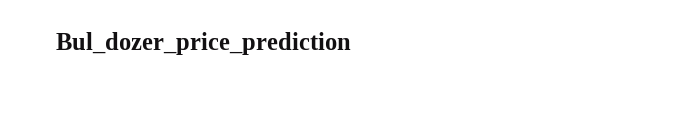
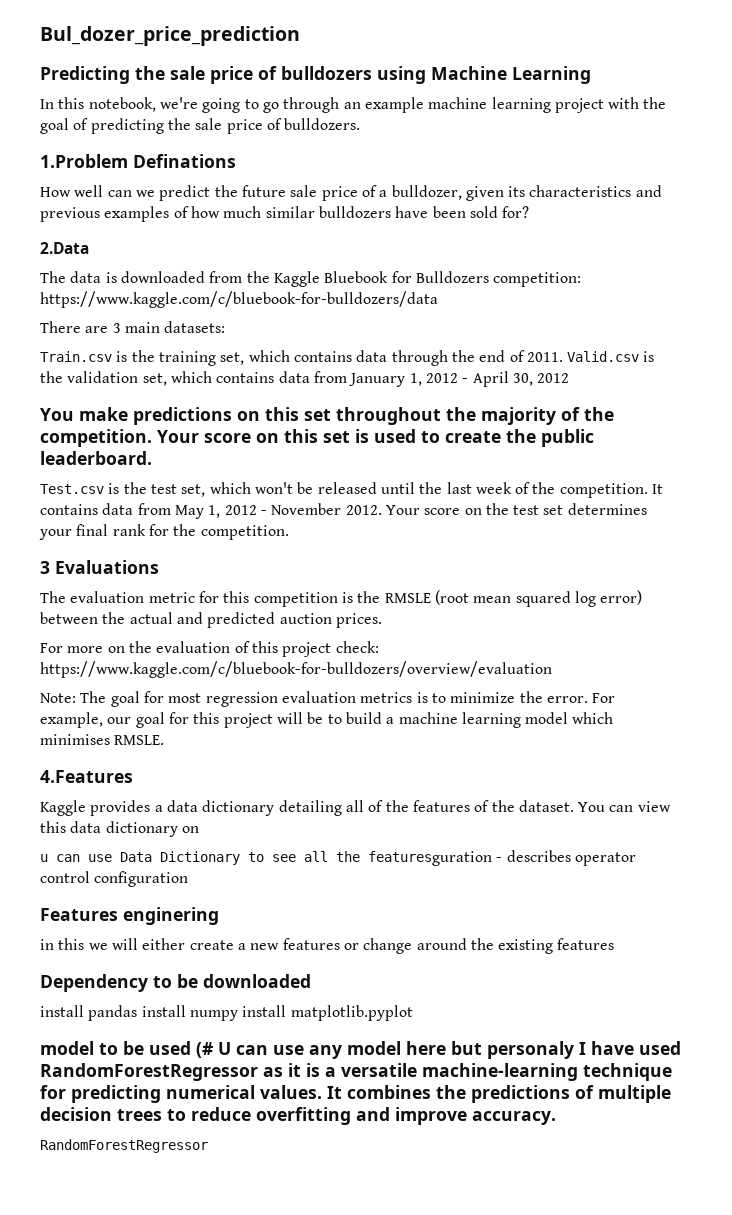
(351, 43) none -> [40,66,591,84] [40,97,667,113] [40,118,361,134] [40,154,236,168] [40,185,662,201] [40,206,530,222] [40,242,89,254] [40,271,582,287] [40,291,438,308] [40,321,226,333] [40,350,655,366] [40,371,570,387] [40,407,614,425] [40,429,594,447] [40,451,152,465] [40,482,664,498] [40,503,647,519] [39,524,289,540] [40,560,159,574] [40,590,643,607] [40,612,382,628] [40,641,379,657] [40,661,552,678] [40,691,616,707] [40,712,614,728] [40,734,165,745] [40,770,133,783] [40,800,671,816] [40,821,199,837] [40,850,636,866] [40,871,189,887] [40,907,219,925] [40,938,615,954] [40,974,311,992] [40,1005,413,1021] [40,1041,681,1059] [40,1063,672,1081] [40,1085,671,1103] [40,1107,556,1125] [40,1139,208,1153] // Predicting the sale price of bulldozers using Machine Learning // In this notebook, we're going to go through an example machine learning project with the goal of predicting the sale price of bulldozers. // 1.Problem Definations // How well can we predict the future sale price of a bulldozer, given its characteristics and previous examples of how much similar bulldozers have been sold for? // 2.Data // The data is downloaded from the Kaggle Bluebook for Bulldozers competition: https://www.kaggle.com/c/bluebook-for-bulldozers/data // There are 3 main datasets: // Train.csv is the training set, which contains data through the end of 2011. Valid.csv is the validation set, which contains data from January 1, 2012 - April 30, 2012 // You make predictions on this set throughout the majority of the competition. Your score on this set is used to create the public leaderboard. // Test.csv is the test set, which won't be released until the last week of the competition. It contains data from May 1, 2012 - November 2012. Your score on the test set determines your final rank for the competition. // 3 Evaluations // The evaluation metric for this competition is the RMSLE (root mean squared log error) between the actual and predicted auction prices. // For more on the evaluation of this project check: https://www.kaggle.com/c/bluebook-for-bulldozers/overview/evaluation // Note: The goal for most regression evaluation metrics is to minimize the error. For example, our goal for this project will be to build a machine learning model which minimises RMSLE. // 4.Features // Kaggle provides a data dictionary detailing all of the features of the dataset. You can view this data dictionary on // u can use Data Dictionary to see all the featuresguration - describes operator control configuration // Features enginering // in this we will either create a new features or change around the existing features // Dependency to be downloaded // install pandas install numpy install matplotlib.pyplot // model to be used (# U can use any model here but personaly I have used RandomForestRegressor as it is a versatile machine-learning technique for predicting numerical values. It combines the predictions of multiple decision trees to reduce overfitting and improve accuracy. // RandomForestRegressor

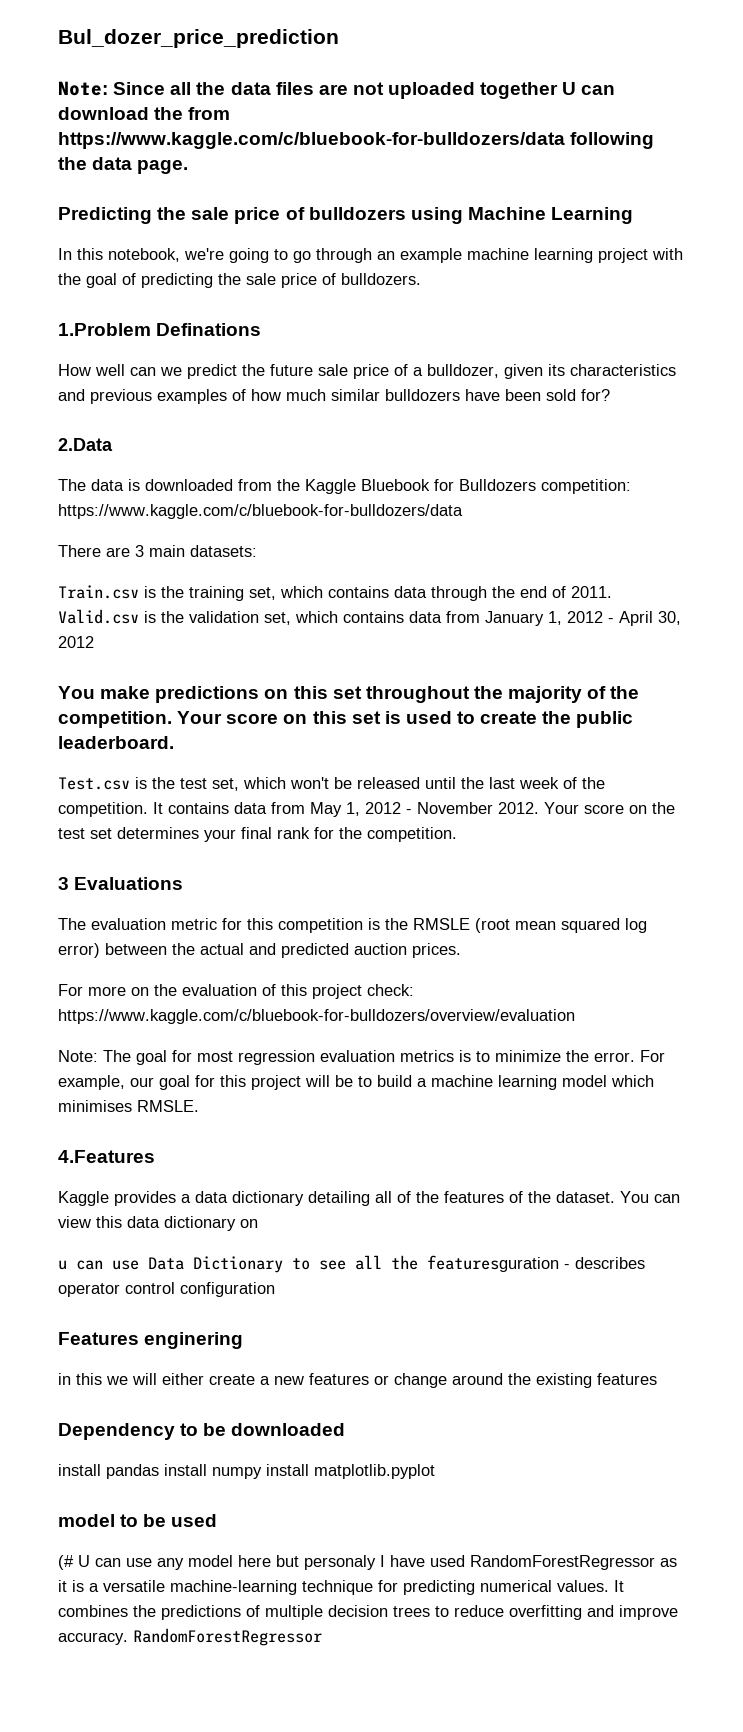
(300, 36) none -> [58,81,616,99] [58,107,231,120] [58,132,655,149] [58,157,189,174] // Note: Since all the data files are not uploaded together U can download the from https://www.kaggle.com/c/bluebook-for-bulldozers/data following the data page.
(191, 1048) none -> (218, 1520) //
(556, 1118) // -> (128, 1638) none

